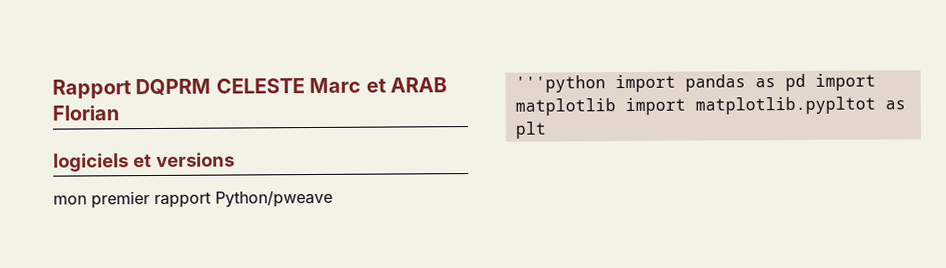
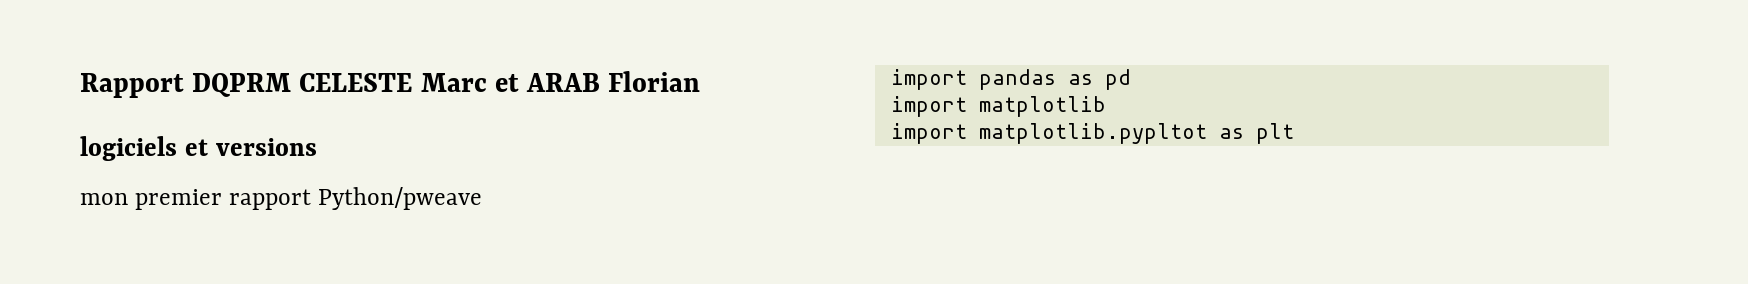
[514,75,606,93] '''python -> (483, 198) none
(806, 82) none -> (1131, 79) //
(616, 107) none -> (1106, 106) //

